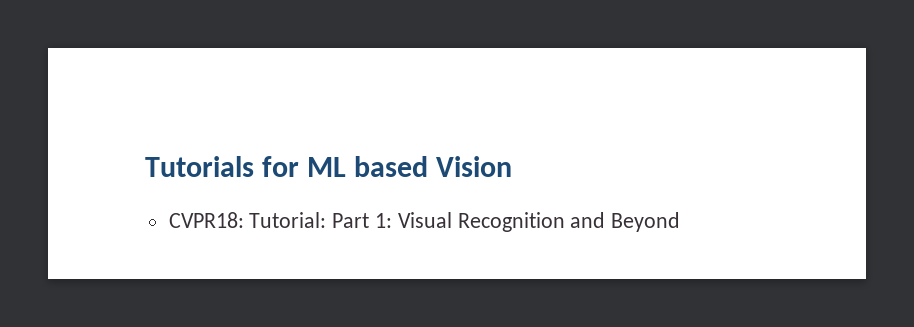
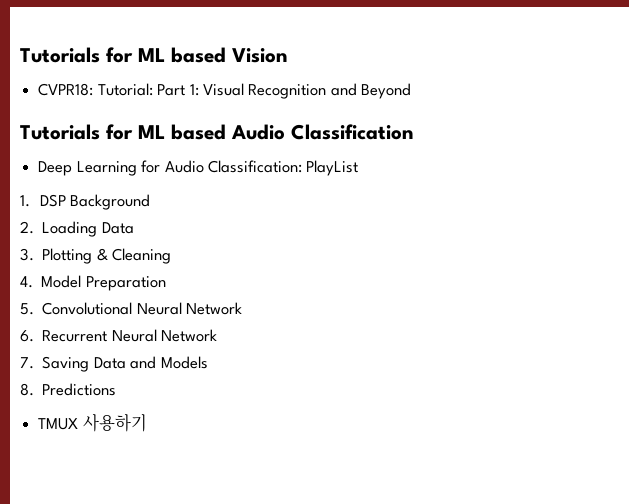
(681, 222) none -> [20,124,414,140] [38,160,359,176] [20,194,151,210] [20,221,134,237] [20,248,172,264] [20,275,166,291] [20,302,243,315] [20,329,218,342] [20,356,208,372] [20,383,117,396] [38,413,147,432] // Tutorials for ML based Audio Classification // Deep Learning for Audio Classification: PlayList // 1. DSP Background // 2. Loading Data // 3. Plotting & Cleaning // 4. Model Preparation // 5. Convolutional Neural Network // 6. Recurrent Neural Network // 7. Saving Data and Models // 8. Predictions // TMUX 사용하기

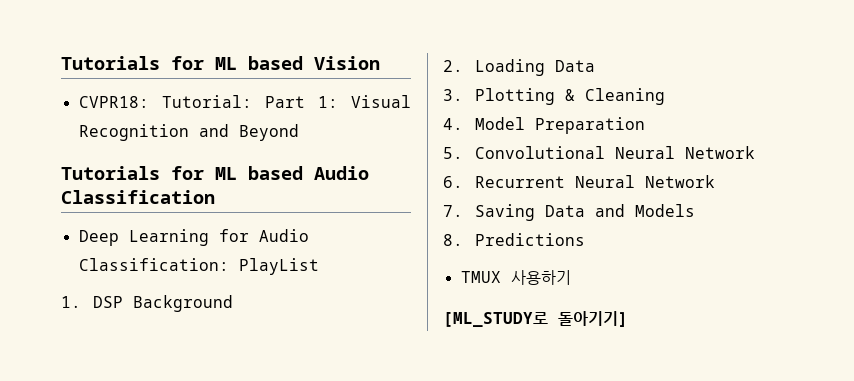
(147, 422) none -> [443,311,628,327] // [ML_STUDY로 돌아기기]

